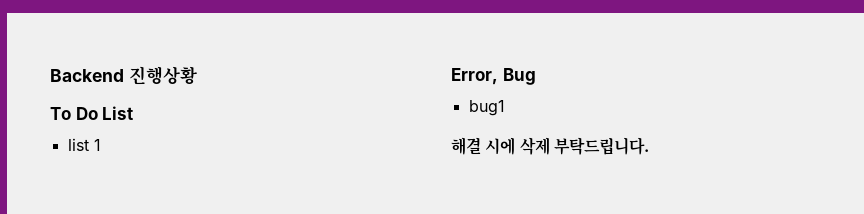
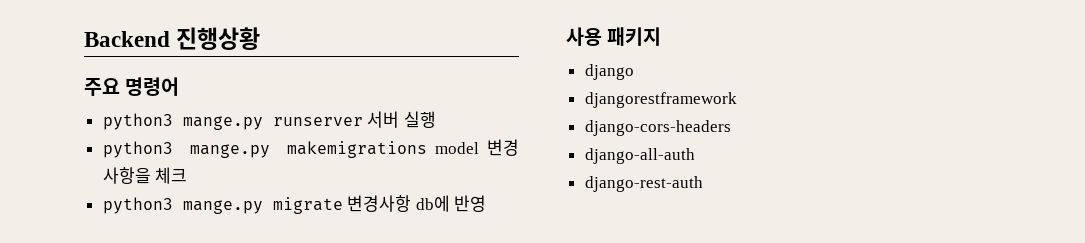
[50,106,134,120] [67,138,101,151] [451,68,536,85] [468,100,505,116] [451,137,649,155] To Do List // list 1 // Error, Bug // bug1 // 해결 시에 삭제 부탁드립니다. -> [84,77,180,96] [102,111,436,130] [102,139,519,158] [102,167,188,184] [102,195,487,214] [566,27,662,46] [584,64,634,80] [584,92,737,108] [584,120,731,136] [584,148,695,164] [584,176,703,192] 주요 명령어 // python3 mange.py runserver 서버 실행 // python3 mange.py makemigrations model 변경 사항을 체크 // python3 mange.py migrate 변경사항 db에 반영 // 사용 패키지 // django // djangorestframework // django-cors-headers // django-all-auth // django-rest-auth

